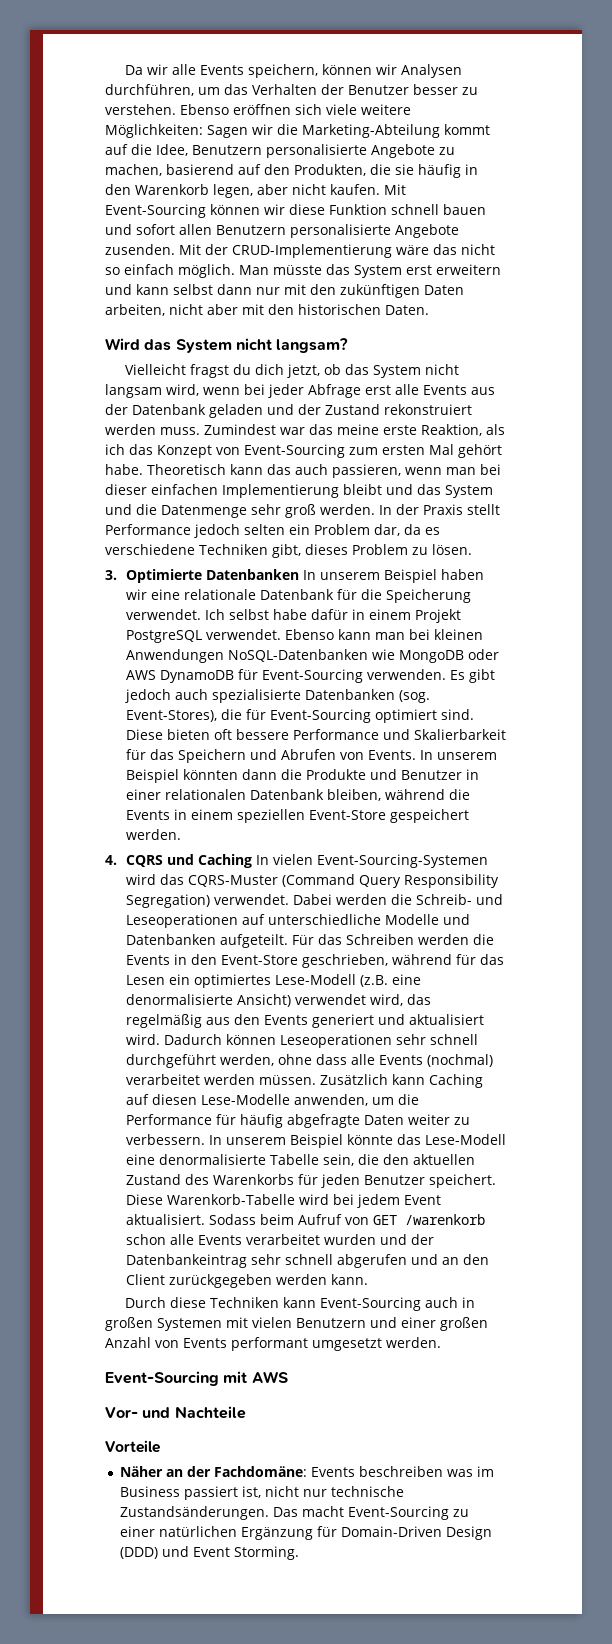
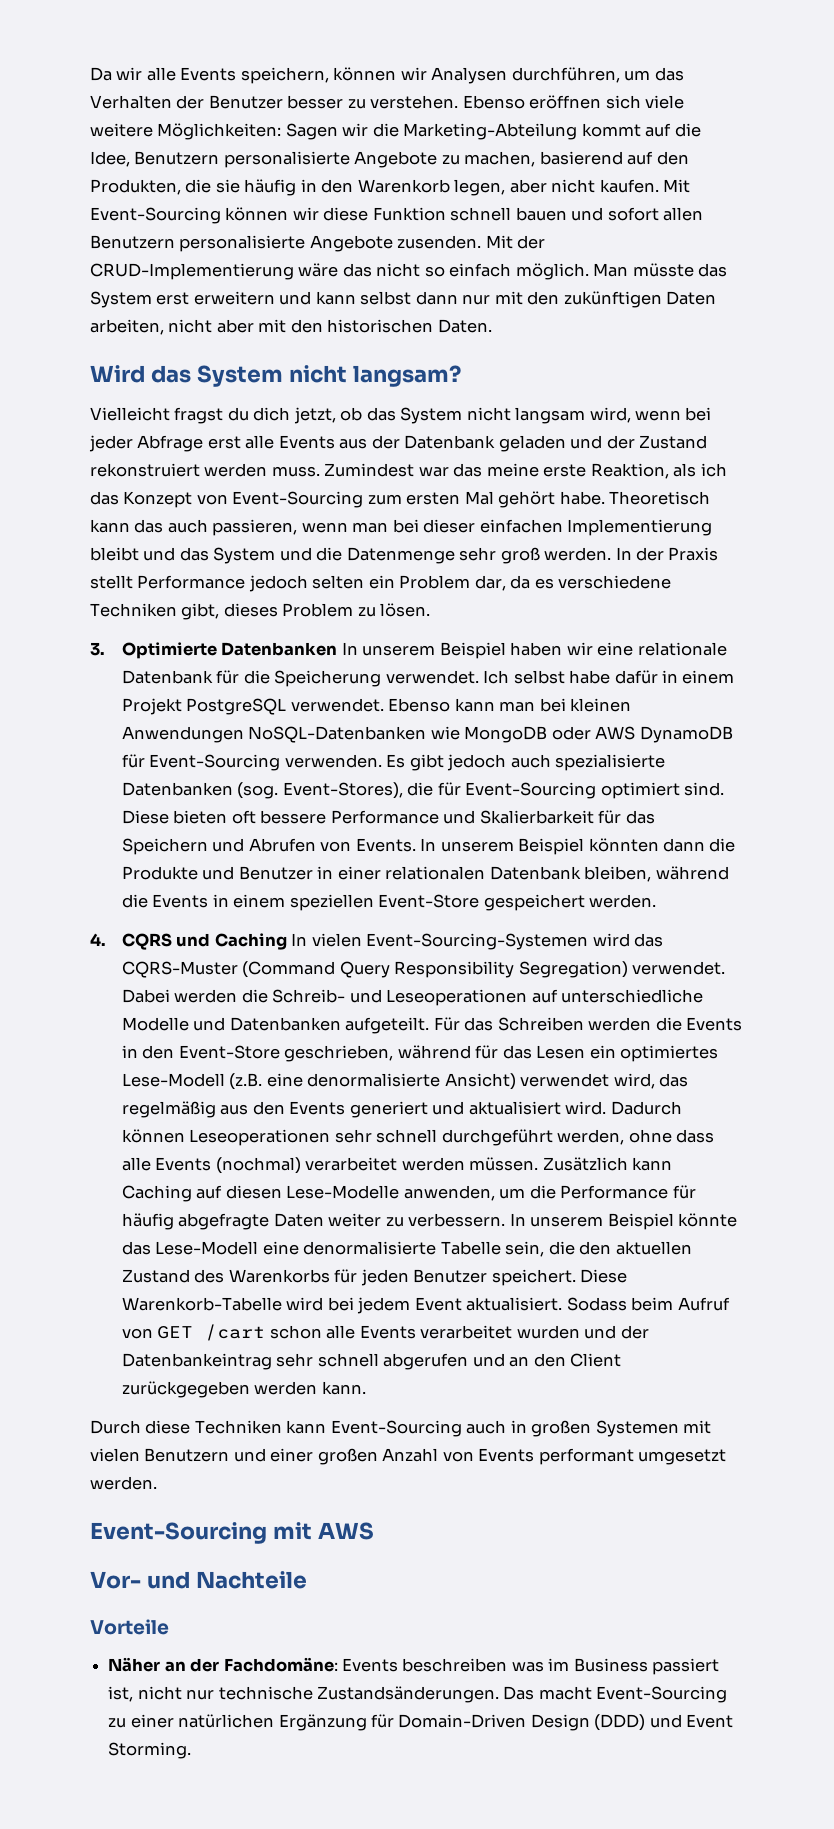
[405,1214,486,1225] /warenkorb -> [205,1324,266,1341] /cart

